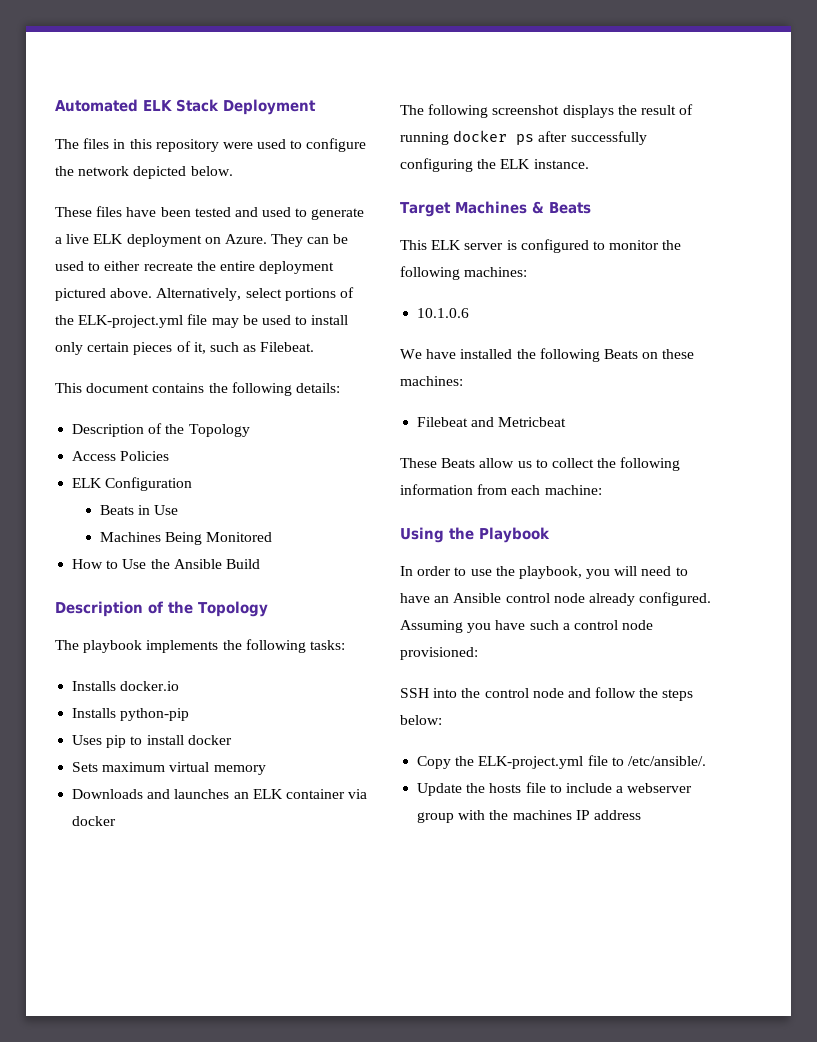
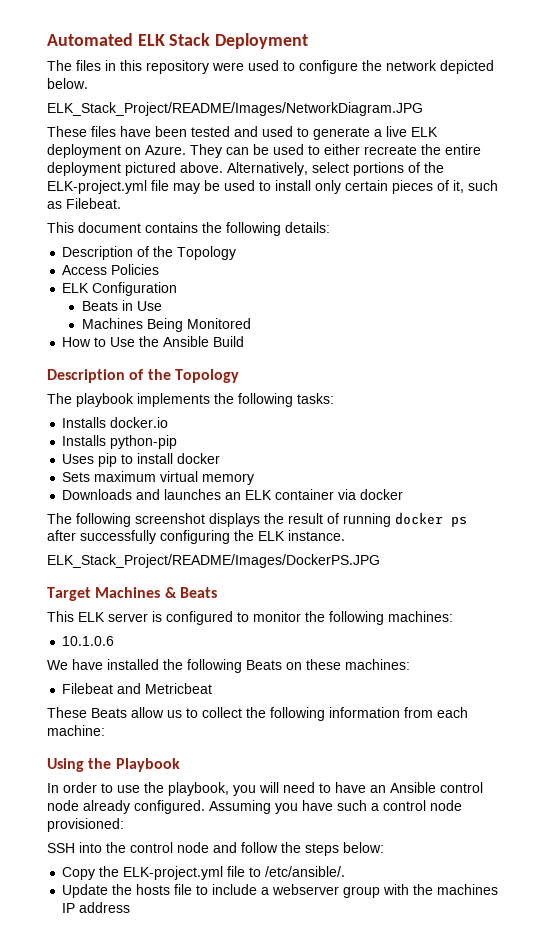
(233, 171) none -> [47,102,423,116] // ELK_Stack_Project/README/Images/NetworkDiagram.JPG
(589, 164) none -> [47,554,380,568] // ELK_Stack_Project/README/Images/DockerPS.JPG

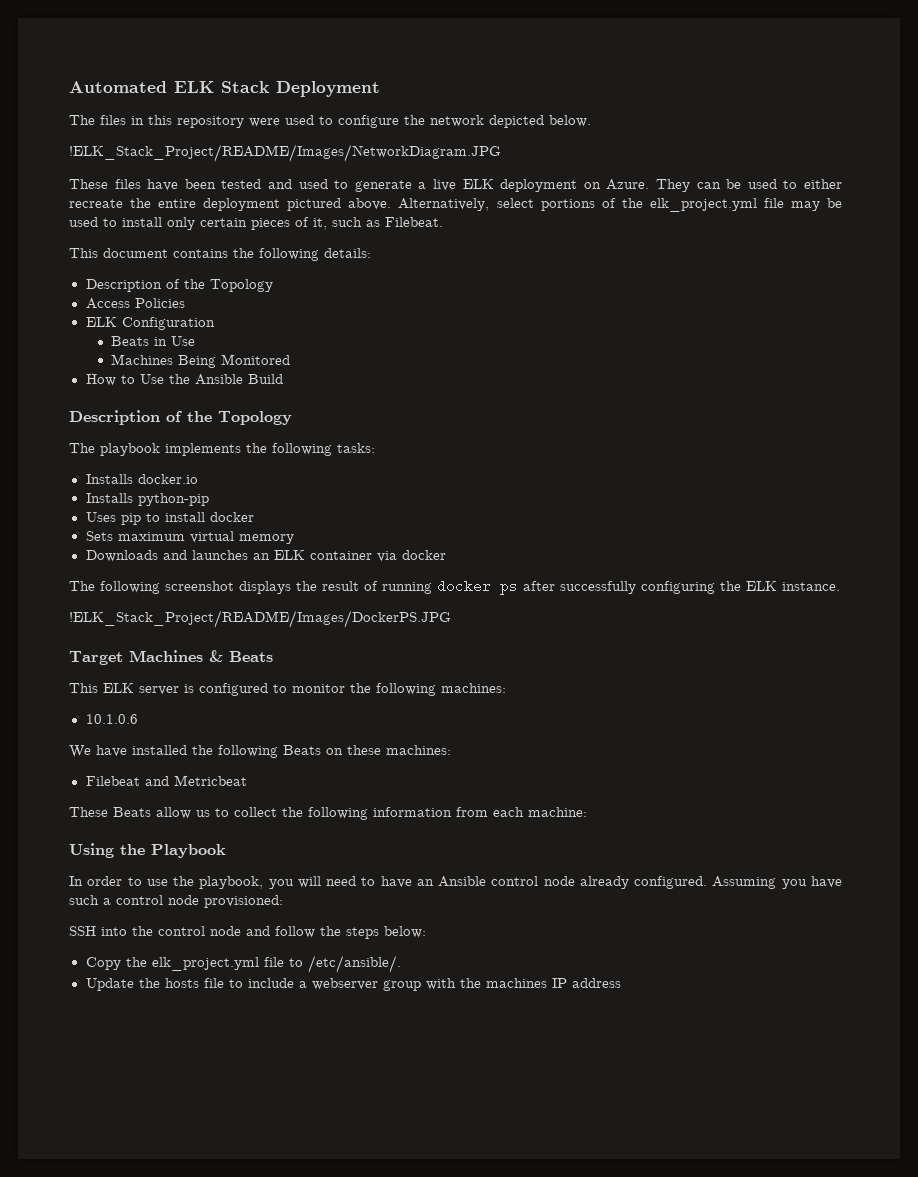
[47,102,423,116] ELK_Stack_Project/README/Images/NetworkDiagram.JPG -> [69,144,501,162] !ELK_Stack_Project/README/Images/NetworkDiagram.JPG
[47,180,147,194] ELK-project.yml -> [649,198,757,212] elk_project.yml
[47,554,380,568] ELK_Stack_Project/README/Images/DockerPS.JPG -> [69,610,451,628] !ELK_Stack_Project/README/Images/DockerPS.JPG
[123,866,224,880] ELK-project.yml -> [151,957,259,971] elk_project.yml

